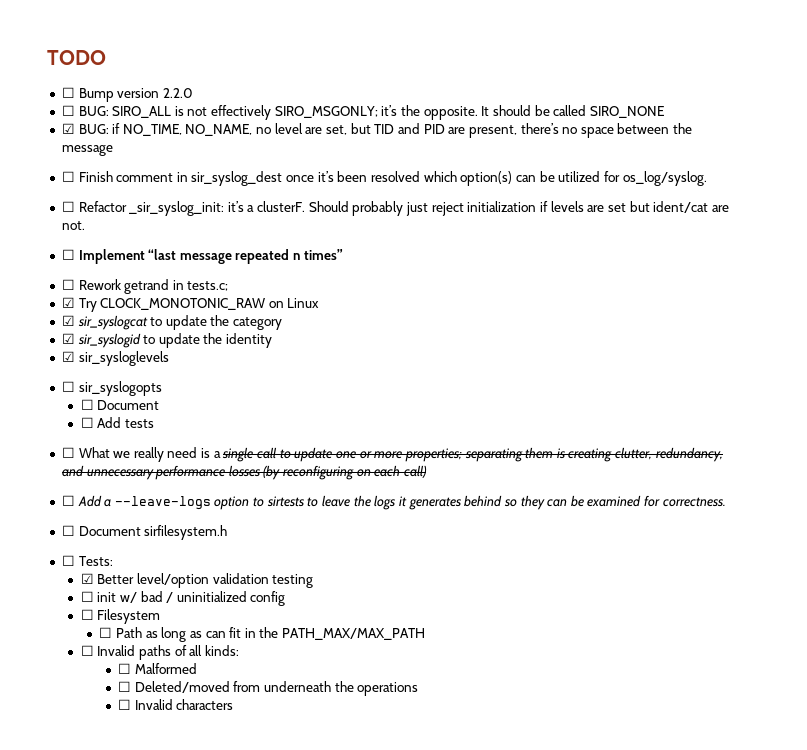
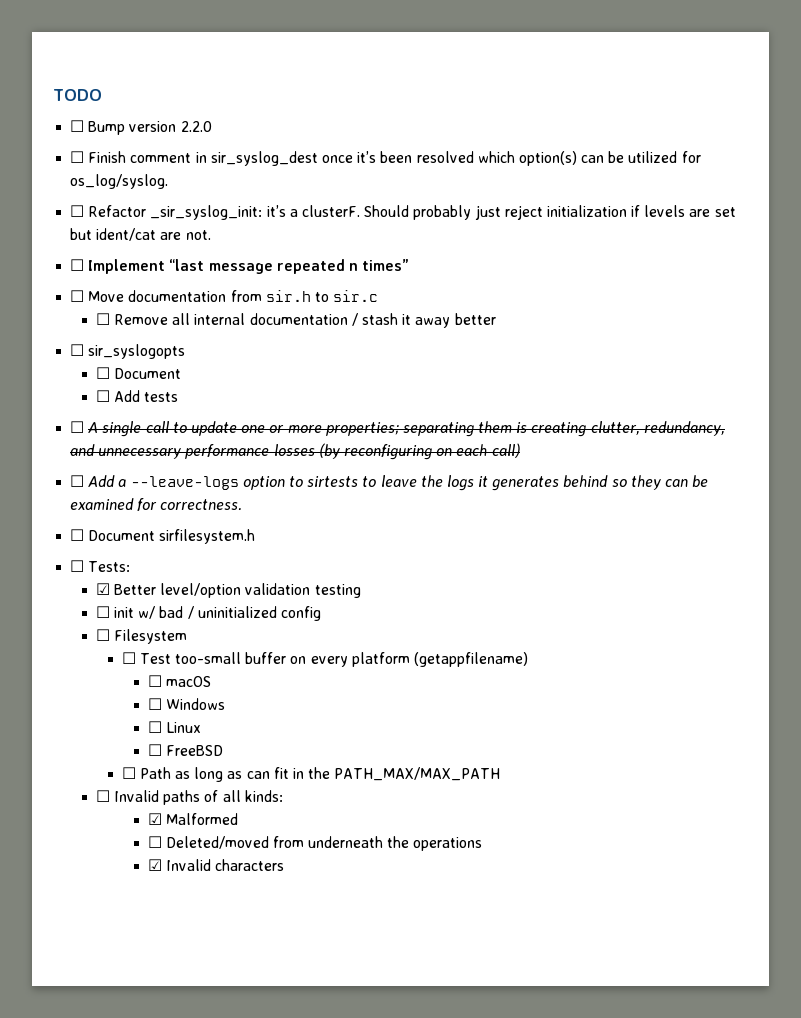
[61,105,664,120] [61,123,693,138] [61,145,113,156] // ☐ BUG: SIRO_ALL is not effectively SIRO_MSGONLY; it’s the opposite. It should be called SIRO_NONE // ☑ BUG: if NO_TIME, NO_NAME, no level are set, but TID and PID are present, there’s no space between the message -> (212, 126) none
[78,279,229,294] [61,297,320,312] [61,315,283,330] [61,333,273,348] [61,351,169,366] Rework getrand in tests.c; // ☑ Try CLOCK_MONOTONIC_RAW on Linux // ☑ sir_syslogcat to update the category // ☑ sir_syslogid to update the identity // ☑ sir_sysloglevels -> [88,290,379,302] [95,313,496,328] Move documentation from sir.h to sir.c // ☐ Remove all internal documentation / stash it away better
[78,447,221,462] What we really need is a -> [88,422,99,433] A
(161, 616) none -> [121,652,528,667] [147,675,211,687] [147,698,225,710] [147,721,201,733] [147,744,223,756] // ☐ Test too-small buffer on every platform (getappfilename) // ☐ macOS // ☐ Windows // ☐ Linux // ☐ FreeBSD
[118,663,132,674] ☐ -> [147,813,162,825] ☑
[118,699,132,710] ☐ -> [147,859,162,871] ☑

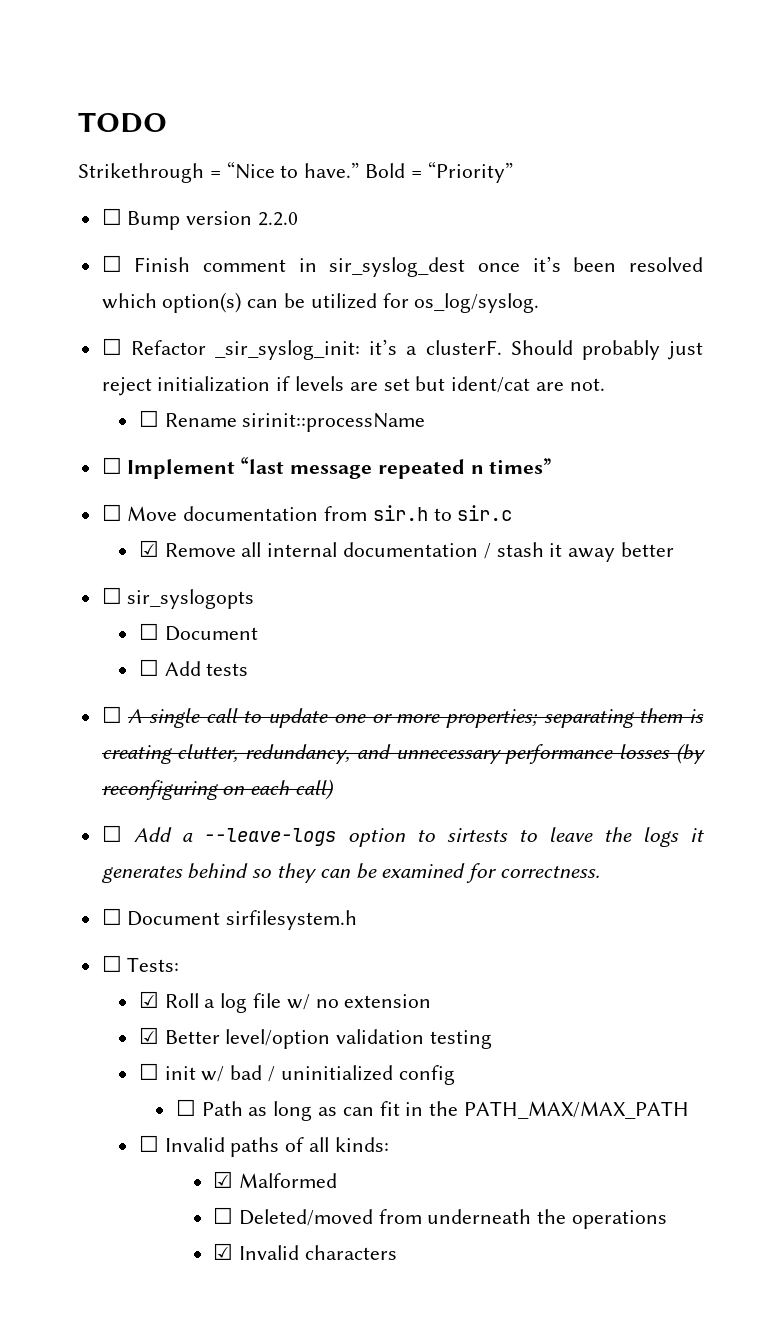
(102, 95) none -> [78,161,513,183] // Strikethrough = “Nice to have.” Bold = “Priority”
(211, 235) none -> [138,410,426,432] // ☐ Rename sirinit::processName
[95,313,110,325] ☐ -> [138,540,159,557] ☑
(131, 566) none -> [138,991,432,1013] // ☑ Roll a log file w/ no extension
[95,629,188,644] [121,652,528,667] [147,675,211,687] [147,698,225,710] [147,721,201,733] [147,744,223,756] // ☐ Filesystem // ☐ Test too-small buffer on every platform (getappfilename) // ☐ macOS // ☐ Windows // ☐ Linux // ☐ FreeBSD -> (455, 1075) none

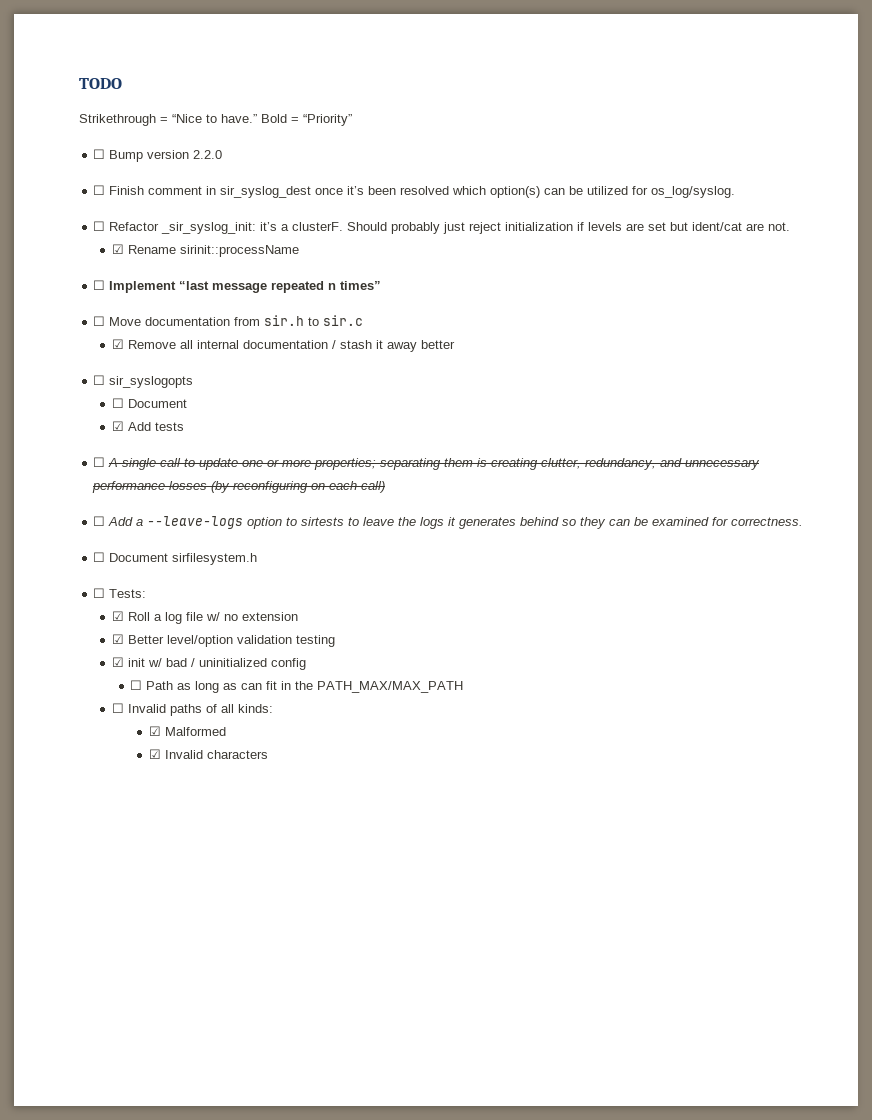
[138,410,159,427] ☐ -> [111,244,124,254] ☑
[138,659,159,676] ☐ -> [111,421,124,431] ☑
[138,1063,159,1080] ☐ -> [111,657,124,667] ☑
[212,1207,667,1229] // ☐ Deleted/moved from underneath the operations -> (226, 731) none

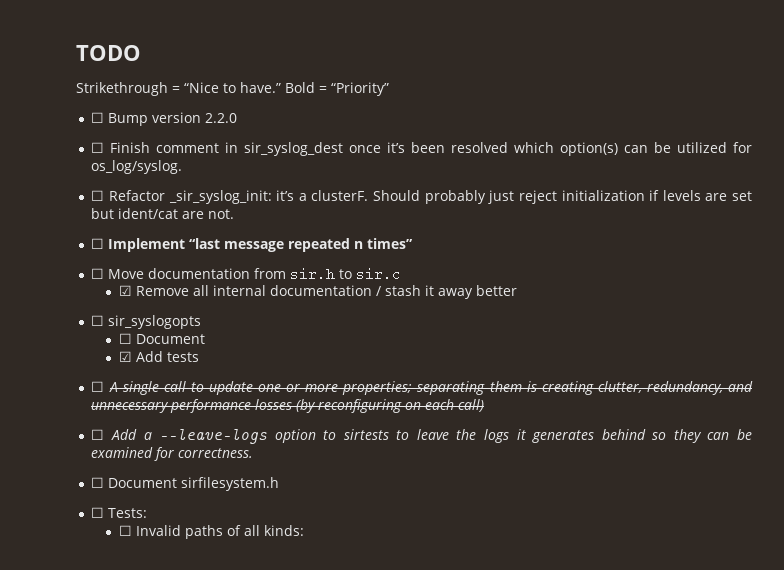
[111,244,299,257] // ☑ Rename sirinit::processName -> (235, 214) none
[111,611,298,624] [111,634,335,647] [111,657,306,670] [130,680,464,693] // ☑ Roll a log file w/ no extension // ☑ Better level/option validation testing // ☑ init w/ bad / uninitialized config // ☐ Path as long as can fit in the PATH_MAX/MAX_PATH -> (148, 513) none
[148,726,226,736] [148,749,268,759] // ☑ Malformed // ☑ Invalid characters -> (304, 530) none

